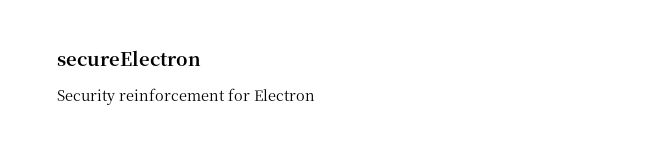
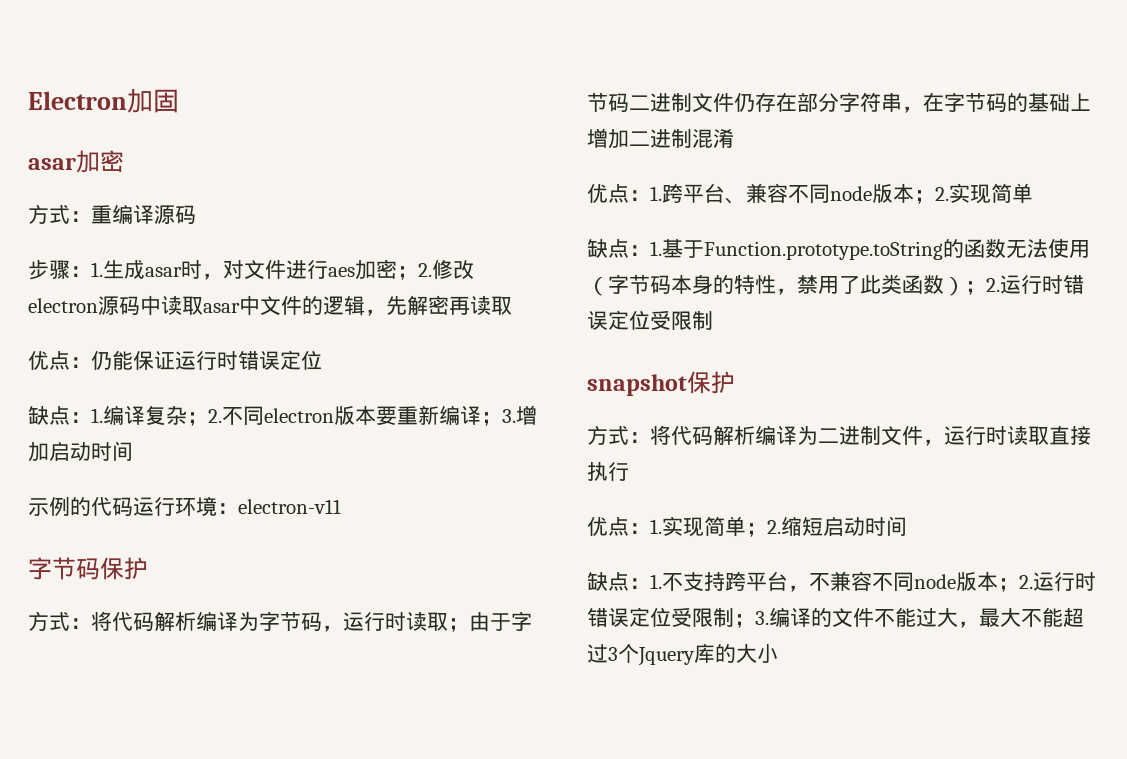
[57,50,201,66] [57,88,315,105] secureElectron // Security reinforcement for Electron -> [28,88,179,113] [28,150,124,173] [28,204,196,224] [28,259,474,280] [28,295,512,316] [28,350,322,370] [28,405,537,426] [28,441,133,462] [28,496,341,517] [28,557,148,580] [28,611,532,632] [587,92,1091,113] [587,128,734,149] [587,183,1033,204] [587,238,1090,260] [587,274,1084,296] [587,310,713,330] [587,371,735,396] [587,425,1091,446] [587,462,629,481] [587,516,907,537] [587,571,1096,592] [587,607,1084,628] [587,643,778,666] Electron加固 // asar加密 // 方式：重编译源码 // 步骤：1.生成asar时，对文件进行aes加密；2.修改electron源码中读取asar中文件的逻辑，先解密再读取 // 优点：仍能保证运行时错误定位 // 缺点：1.编译复杂；2.不同electron版本要重新编译；3.增加启动时间 // 示例的代码运行环境：electron-v11 // 字节码保护 // 方式：将代码解析编译为字节码，运行时读取；由于字节码二进制文件仍存在部分字符串，在字节码的基础上增加二进制混淆 // 优点：1.跨平台、兼容不同node版本；2.实现简单 // 缺点：1.基于Function.prototype.toString的函数无法使用（字节码本身的特性，禁用了此类函数）；2.运行时错误定位受限制 // snapshot保护 // 方式：将代码解析编译为二进制文件，运行时读取直接执行 // 优点：1.实现简单；2.缩短启动时间 // 缺点：1.不支持跨平台，不兼容不同node版本；2.运行时错误定位受限制；3.编译的文件不能过大，最大不能超过3个Jquery库的大小

